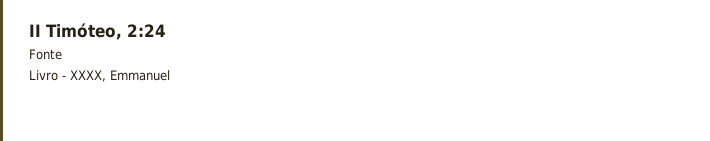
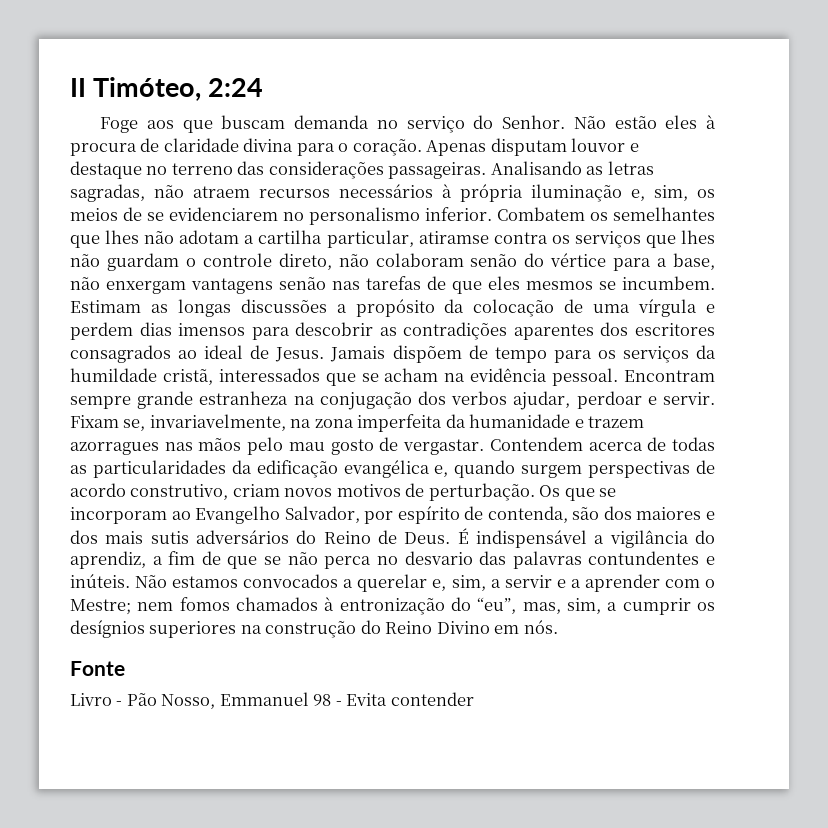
[29,49,62,60] [29,70,170,82] Fonte // Livro - XXXX, Emmanuel -> [100,115,716,133] [70,138,639,156] [70,161,654,179] [70,184,715,202] [70,207,715,225] [70,230,715,248] [70,253,715,271] [70,276,715,294] [70,299,716,317] [70,322,715,340] [70,345,717,363] [70,368,716,386] [70,391,716,410] [70,414,645,432] [70,437,716,455] [70,460,716,478] [70,483,617,501] [70,506,715,524] [70,528,716,548] [70,551,716,569] [70,574,715,592] [70,597,716,615] [70,620,558,638] [70,661,125,676] [70,692,474,709] Foge aos que buscam demanda no serviço do Senhor. Não estão eles à procura de claridade divina para o coração. Apenas disputam louvor e destaque no terreno das considerações passageiras. Analisando as letras sagradas, não atraem recursos necessários à própria iluminação e, sim, os meios de se evidenciarem no personalismo inferior. Combatem os semelhantes que lhes não adotam a cartilha particular, atiramse contra os serviços que lhes não guardam o controle direto, não colaboram senão do vértice para a base, não enxergam vantagens senão nas tarefas de que eles mesmos se incumbem. Estimam as longas discussões a propósito da colocação de uma vírgula e perdem dias imensos para descobrir as contradições aparentes dos escritores consagrados ao ideal de Jesus. Jamais dispõem de tempo para os serviços da humildade cristã, interessados que se acham na evidência pessoal. Encontram sempre grande estranheza na conjugação dos verbos ajudar, perdoar e servir. Fixam se, invariavelmente, na zona imperfeita da humanidade e trazem azorragues nas mãos pelo mau gosto de vergastar. Contendem acerca de todas as particularidades da edificação evangélica e, quando surgem perspectivas de acordo construtivo, criam novos motivos de perturbação. Os que se incorporam ao Evangelho Salvador, por espírito de contenda, são dos maiores e dos mais sutis adversários do Reino de Deus. É indispensável a vigilância do aprendiz, a fim de que se não perca no desvario das palavras contundentes e inúteis. Não estamos convocados a querelar e, sim, a servir e a aprender com o Mestre; nem fomos chamados à entronização do “eu”, mas, sim, a cumprir os desígnios superiores na construção do Reino Divino em nós. // Fonte // Livro - Pão Nosso, Emmanuel 98 - Evita contender

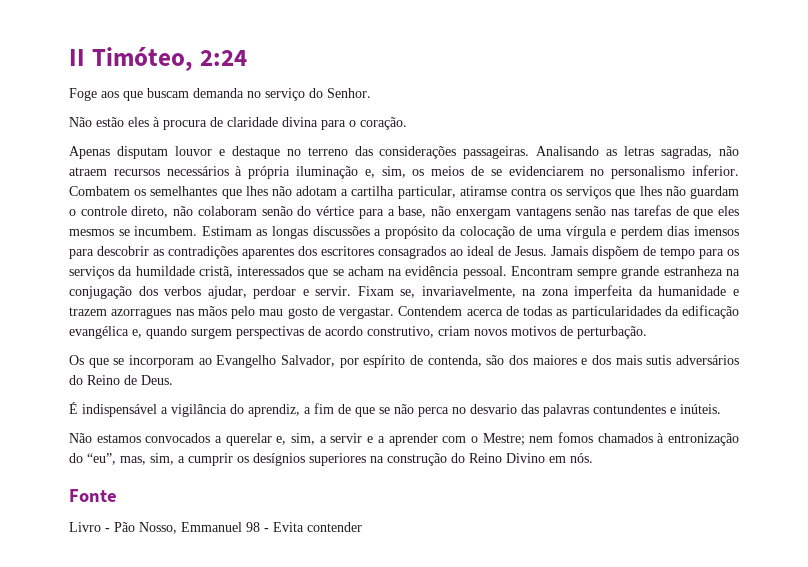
(566, 122) none -> (371, 93) //
(422, 147) none -> (407, 123) //
(535, 492) none -> (647, 332) //
(451, 538) none -> (173, 380) //
(130, 581) none -> (721, 409) //

